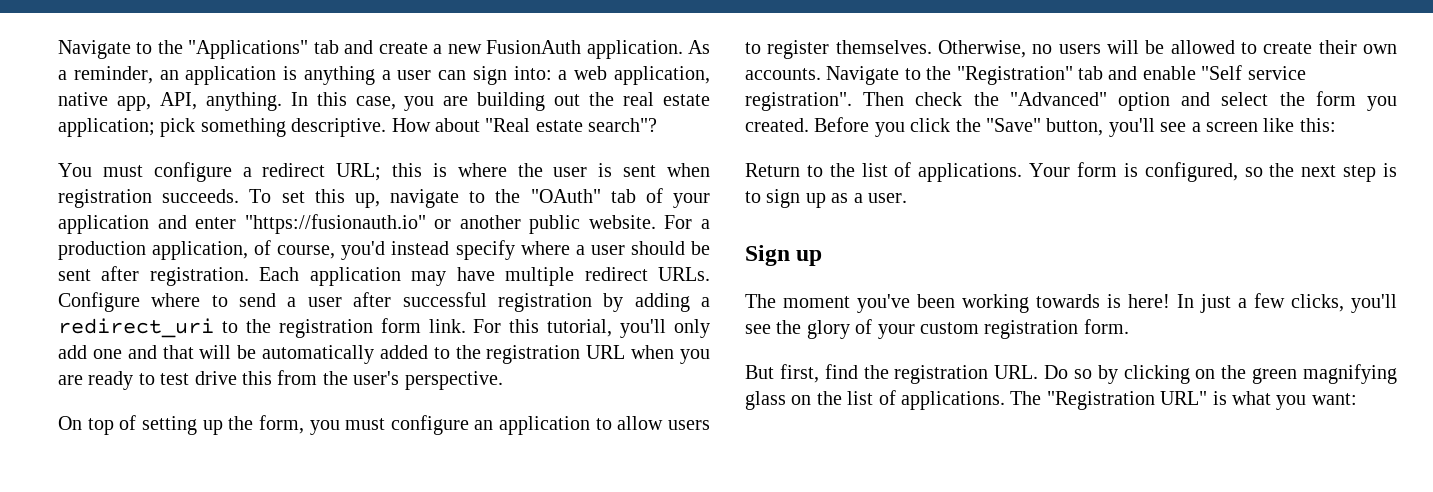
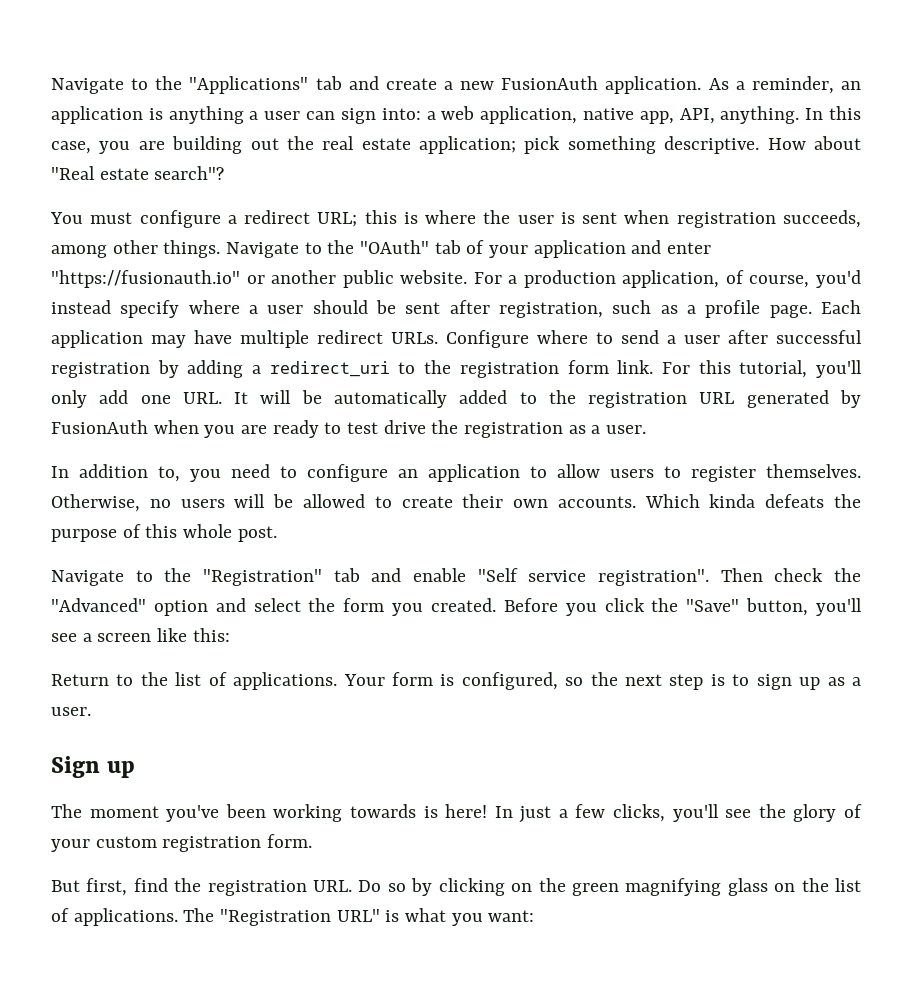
[162,189,460,208] succeeds. To set this up, navigate -> [782,210,861,228] [51,240,300,258] succeeds, among other things. Navigate
[149,267,249,286] registration. -> [498,300,812,318] registration, such as a profile page.
[127,345,194,359] and that -> [182,392,249,404] URL. It
(626, 352) none -> [746,390,862,408] [51,420,148,434] generated by FusionAuth
[242,370,503,390] [58,415,386,435] this from the user's perspective. // On top of setting up the form, you must -> [431,420,647,438] [51,464,297,482] the registration as a user. // In addition to, you need to
(821, 74) none -> [644,494,862,508] [51,524,277,542] Which kinda defeats the purpose of this whole post. //

